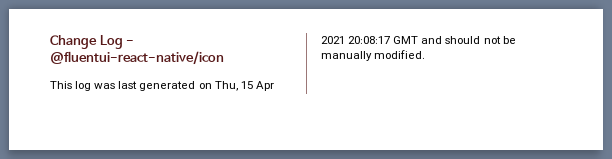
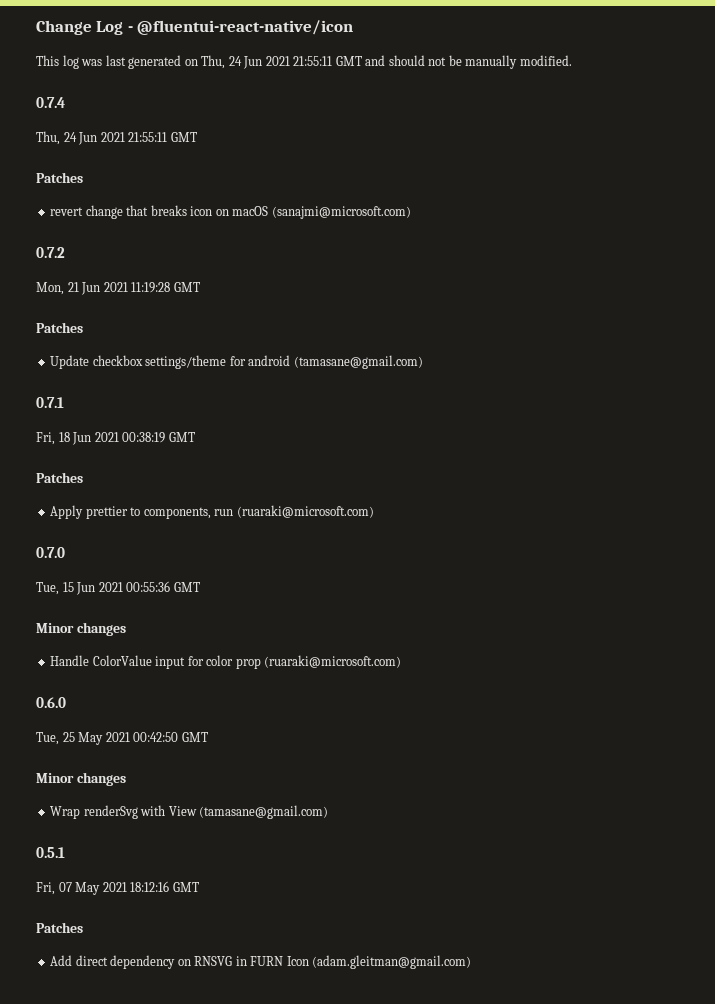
[240,81,274,91] [321,36,391,44] 15 Apr 2021 20:08:17 -> [228,56,333,69] 24 Jun 2021 21:55:11
(426, 54) none -> [36,97,65,108] [36,131,197,145] [36,172,83,183] [50,205,411,219] [36,247,65,258] [36,282,200,295] [36,322,83,333] [50,355,423,369] [36,397,64,408] [36,432,195,445] [36,472,83,483] [50,505,374,519] [36,547,65,558] [36,581,200,595] [36,622,126,636] [50,655,402,669] [36,697,66,708] [36,732,208,745] [36,772,126,786] [50,805,329,819] [36,847,65,858] [36,881,199,895] [36,922,83,933] [50,955,472,969] // 0.7.4 // Thu, 24 Jun 2021 21:55:11 GMT // Patches // revert change that breaks icon on macOS (sanajmi@microsoft.com) // 0.7.2 // Mon, 21 Jun 2021 11:19:28 GMT // Patches // Update checkbox settings/theme for android (tamasane@gmail.com) // 0.7.1 // Fri, 18 Jun 2021 00:38:19 GMT // Patches // Apply prettier to components, run (ruaraki@microsoft.com) // 0.7.0 // Tue, 15 Jun 2021 00:55:36 GMT // Minor changes // Handle ColorValue input for color prop (ruaraki@microsoft.com) // 0.6.0 // Tue, 25 May 2021 00:42:50 GMT // Minor changes // Wrap renderSvg with View (tamasane@gmail.com) // 0.5.1 // Fri, 07 May 2021 18:12:16 GMT // Patches // Add direct dependency on RNSVG in FURN Icon (adam.gleitman@gmail.com)

